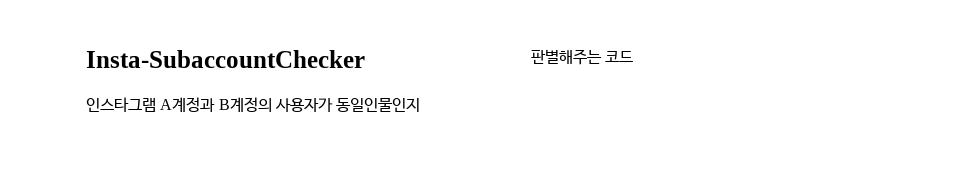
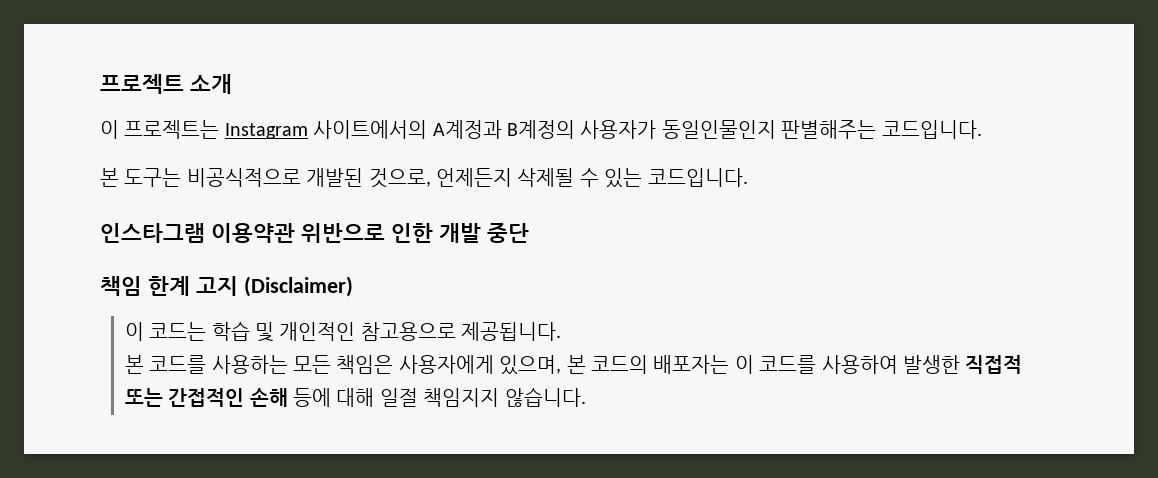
[86,50,365,68] [86,97,156,112] Insta-SubaccountChecker // 인스타그램 -> [100,74,232,94] [100,120,428,139] 프로젝트 소개 // 이 프로젝트는 Instagram 사이트에서의
[605,51,634,62] 코드 -> [881,120,982,139] [100,168,748,188] [100,223,529,243] [100,276,353,297] [124,321,562,342] [124,355,1023,375] [124,387,586,407] 코드입니다. // 본 도구는 비공식적으로 개발된 것으로, 언제든지 삭제될 수 있는 코드입니다. // 인스타그램 이용약관 위반으로 인한 개발 중단 // 책임 한계 고지 (Disclaimer) // 이 코드는 학습 및 개인적인 참고용으로 제공됩니다. // 본 코드를 사용하는 모든 책임은 사용자에게 있으며, 본 코드의 배포자는 이 코드를 사용하여 발생한 직접적 또는 간접적인 손해 등에 대해 일절 책임지지 않습니다.

